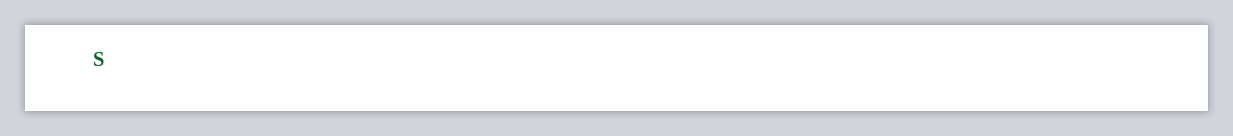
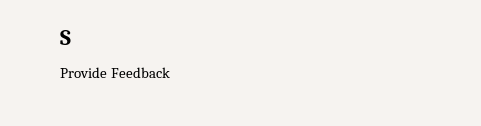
(104, 59) none -> [60,67,170,78] // Provide Feedback

